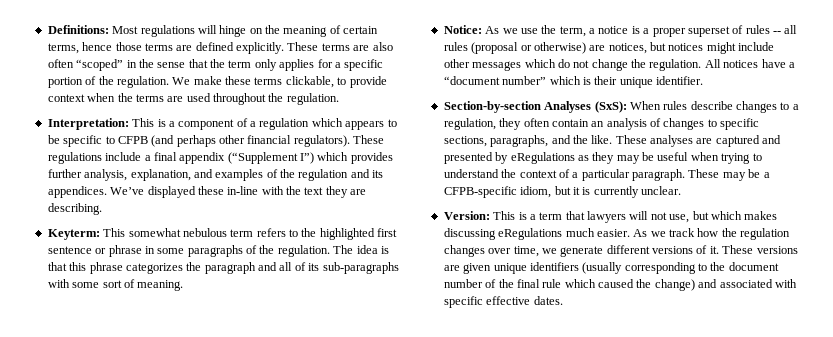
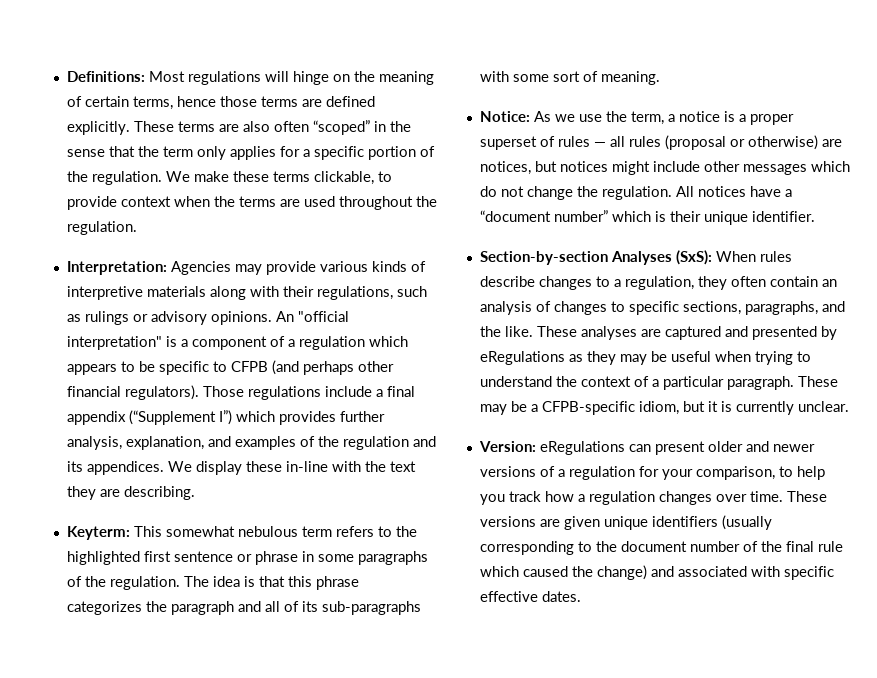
[132,118,155,127] This -> [170,261,426,275] [66,286,427,300] [66,311,349,325] [66,336,162,350] Agencies may provide various kinds of interpretive materials along with their regulations, such as rulings or advisory opinions. An "official interpretation"
[353,135,385,144] These -> [202,386,244,397] Those
[110,186,196,198] We’ve displayed -> [167,461,242,475] We display
[773,31,781,34] -- -> [593,142,606,147] —
[493,211,778,223] [443,228,666,240] This is a term that lawyers will not use, but which makes discussing eRegulations much easier. As we -> [539,441,815,455] [479,466,825,480] [479,494,505,505] eRegulations can present older and newer versions of a regulation for your comparison, to help you
[721,228,737,237] the -> [577,494,585,502] a
[513,245,719,257] time, we generate different versions of it. -> [749,491,783,502] time.

